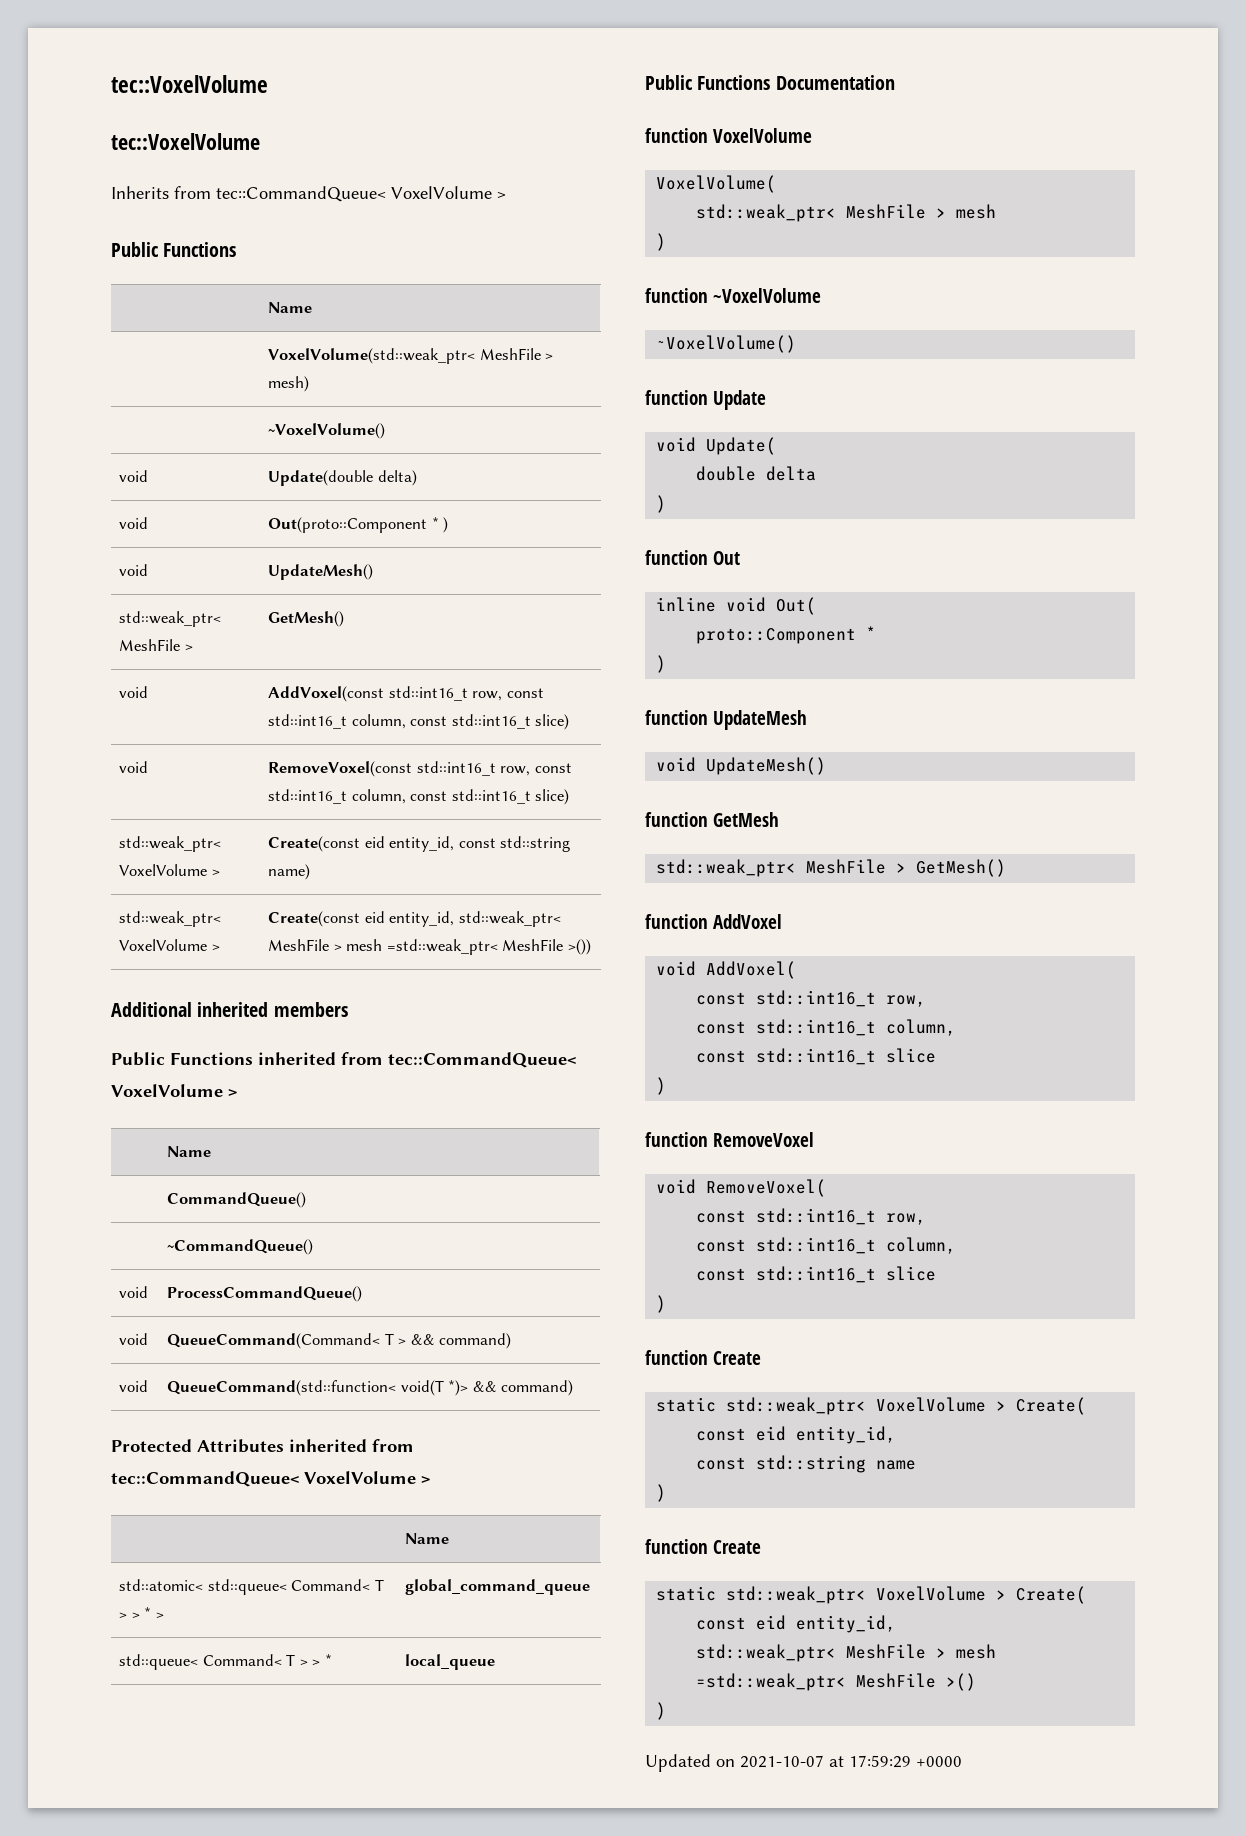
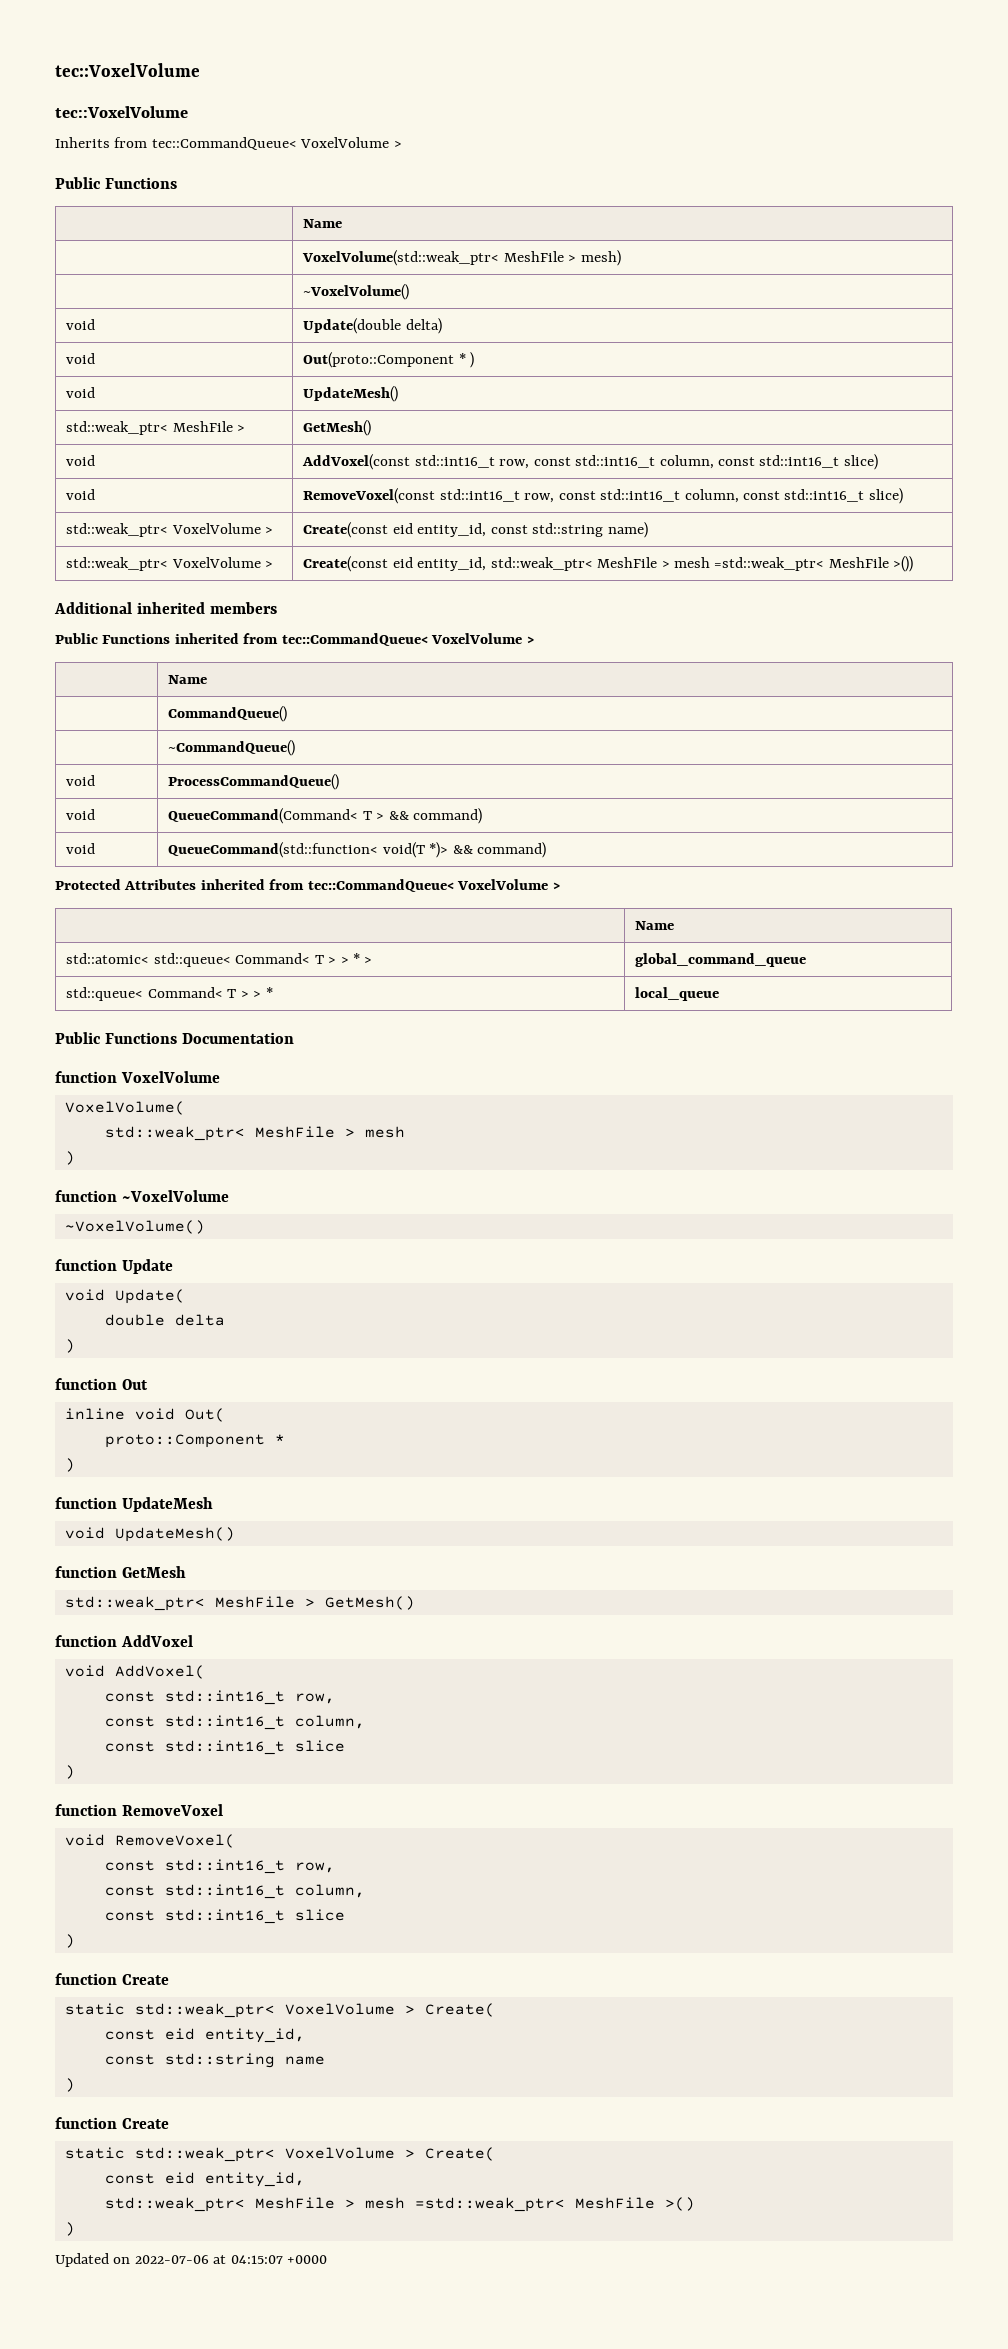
[740,1755,911,1768] 2021-10-07 at 17:59:29 -> [134,2255,283,2264] 2022-07-06 at 04:15:07

